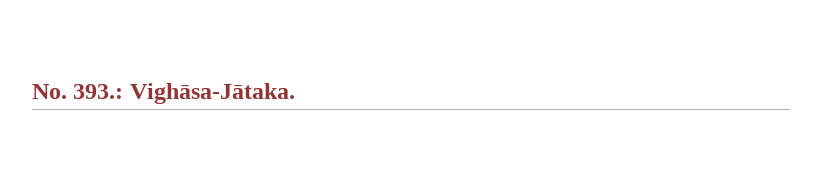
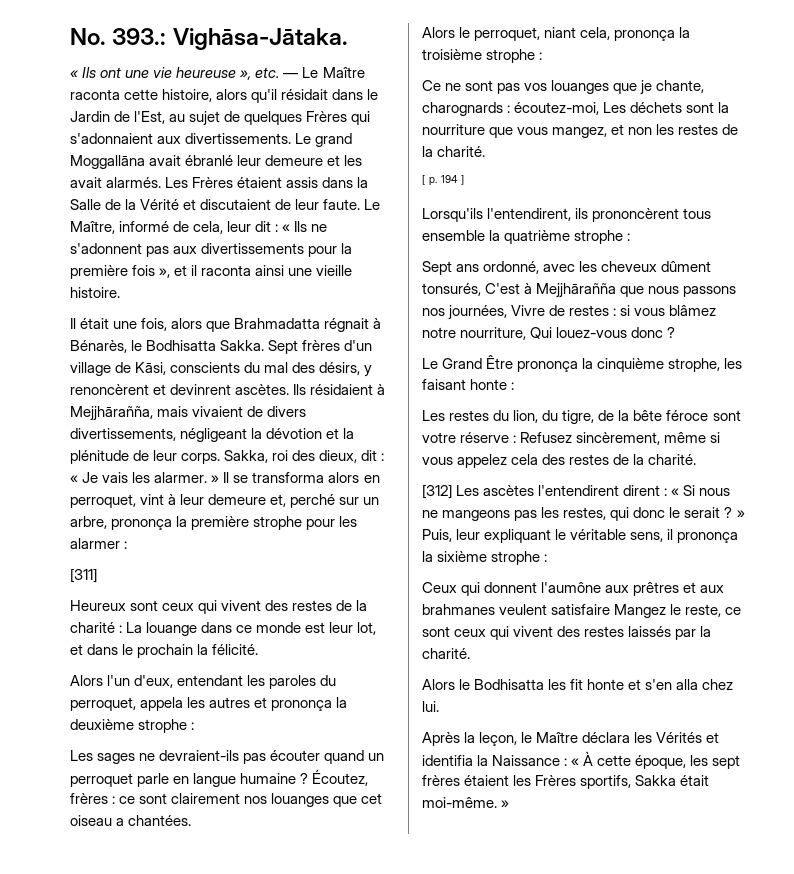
(295, 93) none -> [70,67,365,80] [70,89,379,103] [70,111,371,126] [70,133,353,147] [70,155,363,169] [70,177,369,188] [70,199,381,210] [70,221,328,234] [70,243,353,257] [70,265,353,279] [70,287,120,298] [70,318,382,332] [70,340,373,354] [70,362,373,377] [70,384,386,395] [70,406,307,421] [70,428,355,442] [70,450,385,464] [70,472,380,483] [70,494,380,508] [70,516,358,530] [70,538,128,549] [70,568,97,583] [70,600,368,614] [70,622,377,636] [70,644,259,658] [70,675,337,689] [70,697,348,711] [70,719,195,733] [70,750,385,764] [70,769,369,787] [70,793,383,807] [70,815,192,826] [422,27,691,41] [422,49,543,63] [422,80,705,95] [422,102,730,116] [422,124,739,138] [422,146,486,157] [422,175,465,186] [422,208,712,222] [422,230,631,244] [422,261,712,275] [422,283,737,298] [422,305,717,320] [422,327,676,340] [422,355,743,372] [422,379,515,390] [422,410,741,424] [422,432,721,445] [422,454,697,468] [422,484,731,499] [422,507,745,521] [422,529,739,543] [422,551,548,565] [422,582,725,596] [422,604,742,618] [422,626,712,640] [422,648,470,659] [422,679,734,690] [422,701,439,712] [422,732,720,746] [422,751,741,769] [422,775,710,789] [422,797,510,808] // « Ils ont une vie heureuse », etc. — Le Maître raconta cette histoire, alors qu'il résidait dans le Jardin de l'Est, au sujet de quelques Frères qui s'adonnaient aux divertissements. Le grand Moggallāna avait ébranlé leur demeure et les avait alarmés. Les Frères étaient assis dans la Salle de la Vérité et discutaient de leur faute. Le Maître, informé de cela, leur dit : « Ils ne s'adonnent pas aux divertissements pour la première fois », et il raconta ainsi une vieille histoire. // Il était une fois, alors que Brahmadatta régnait à Bénarès, le Bodhisatta Sakka. Sept frères d'un village de Kāsi, conscients du mal des désirs, y renoncèrent et devinrent ascètes. Ils résidaient à Mejjhārañña, mais vivaient de divers divertissements, négligeant la dévotion et la plénitude de leur corps. Sakka, roi des dieux, dit : « Je vais les alarmer. » Il se transforma alors en perroquet, vint à leur demeure et, perché sur un arbre, prononça la première strophe pour les alarmer : // [311] // Heureux sont ceux qui vivent des restes de la charité : La louange dans ce monde est leur lot, et dans le prochain la félicité. // Alors l'un d'eux, entendant les paroles du perroquet, appela les autres et prononça la deuxième strophe : // Les sages ne devraient-ils pas écouter quand un perroquet parle en langue humaine ? Écoutez, frères : ce sont clairement nos louanges que cet oiseau a chantées. // Alors le perroquet, niant cela, prononça la troisième strophe : // Ce ne sont pas vos louanges que je chante, charognards : écoutez-moi, Les déchets sont la nourriture que vous mangez, et non les restes de la charité. // [ p. 194 ] // Lorsqu'ils l'entendirent, ils prononcèrent tous ensemble la quatrième strophe : // Sept ans ordonné, avec les cheveux dûment tonsurés, C'est à Mejjhārañña que nous passons nos journées, Vivre de restes : si vous blâmez notre nourriture, Qui louez-vous donc ? // Le Grand Être prononça la cinquième strophe, les faisant honte : // Les restes du lion, du tigre, de la bête féroce sont votre réserve : Refusez sincèrement, même si vous appelez cela des restes de la charité. // [312] Les ascètes l'entendirent dirent : « Si nous ne mangeons pas les restes, qui donc le serait ? » Puis, leur expliquant le véritable sens, il prononça la sixième strophe : // Ceux qui donnent l'aumône aux prêtres et aux brahmanes veulent satisfaire Mangez le reste, ce sont ceux qui vivent des restes laissés par la charité. // Alors le Bodhisatta les fit honte et s'en alla chez lui. // Après la leçon, le Maître déclara les Vérités et identifia la Naissance : « À cette époque, les sept frères étaient les Frères sportifs, Sakka était moi-même. »

